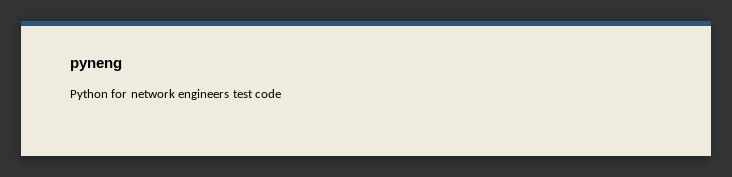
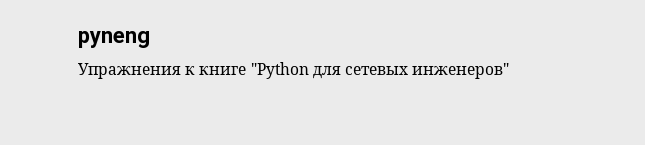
[70,89,281,100] Python for network engineers test code -> [78,62,510,79] Упражнения к книге "Python для сетевых инженеров"

